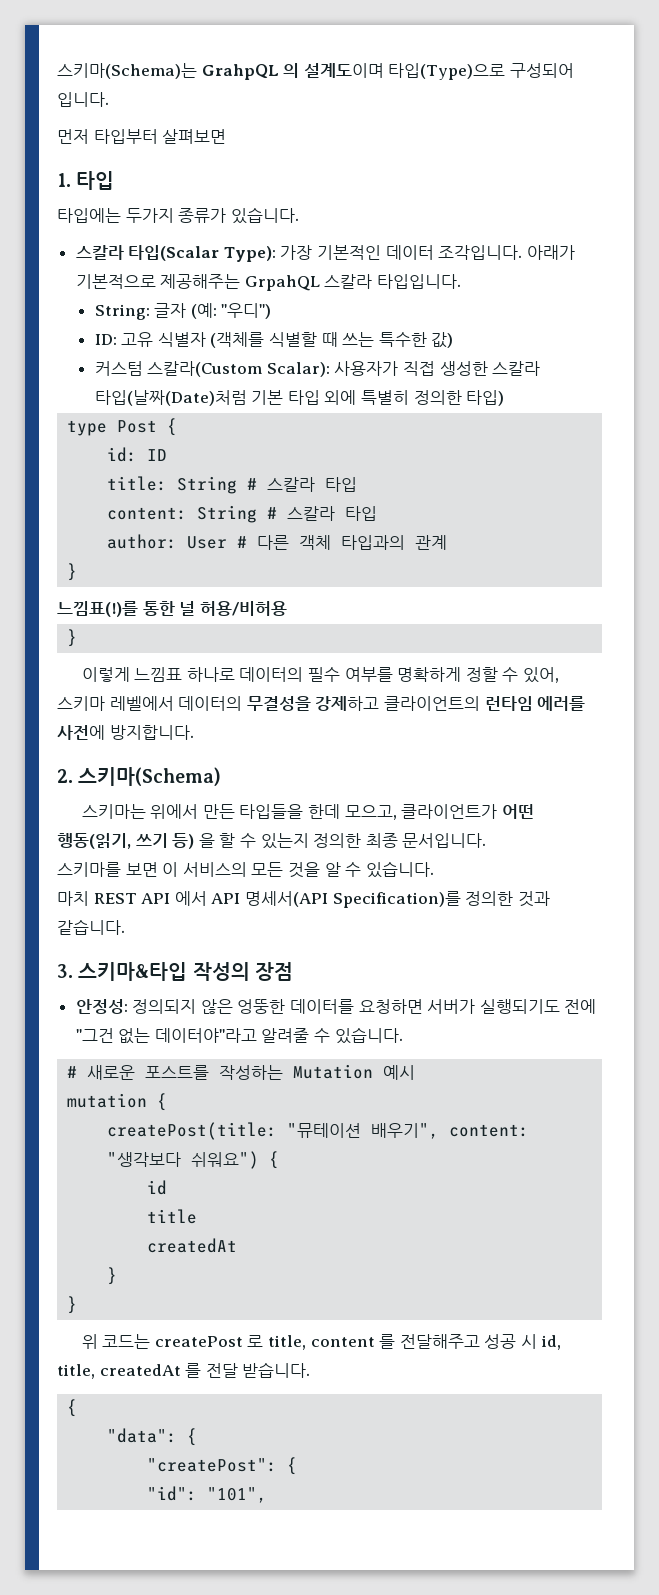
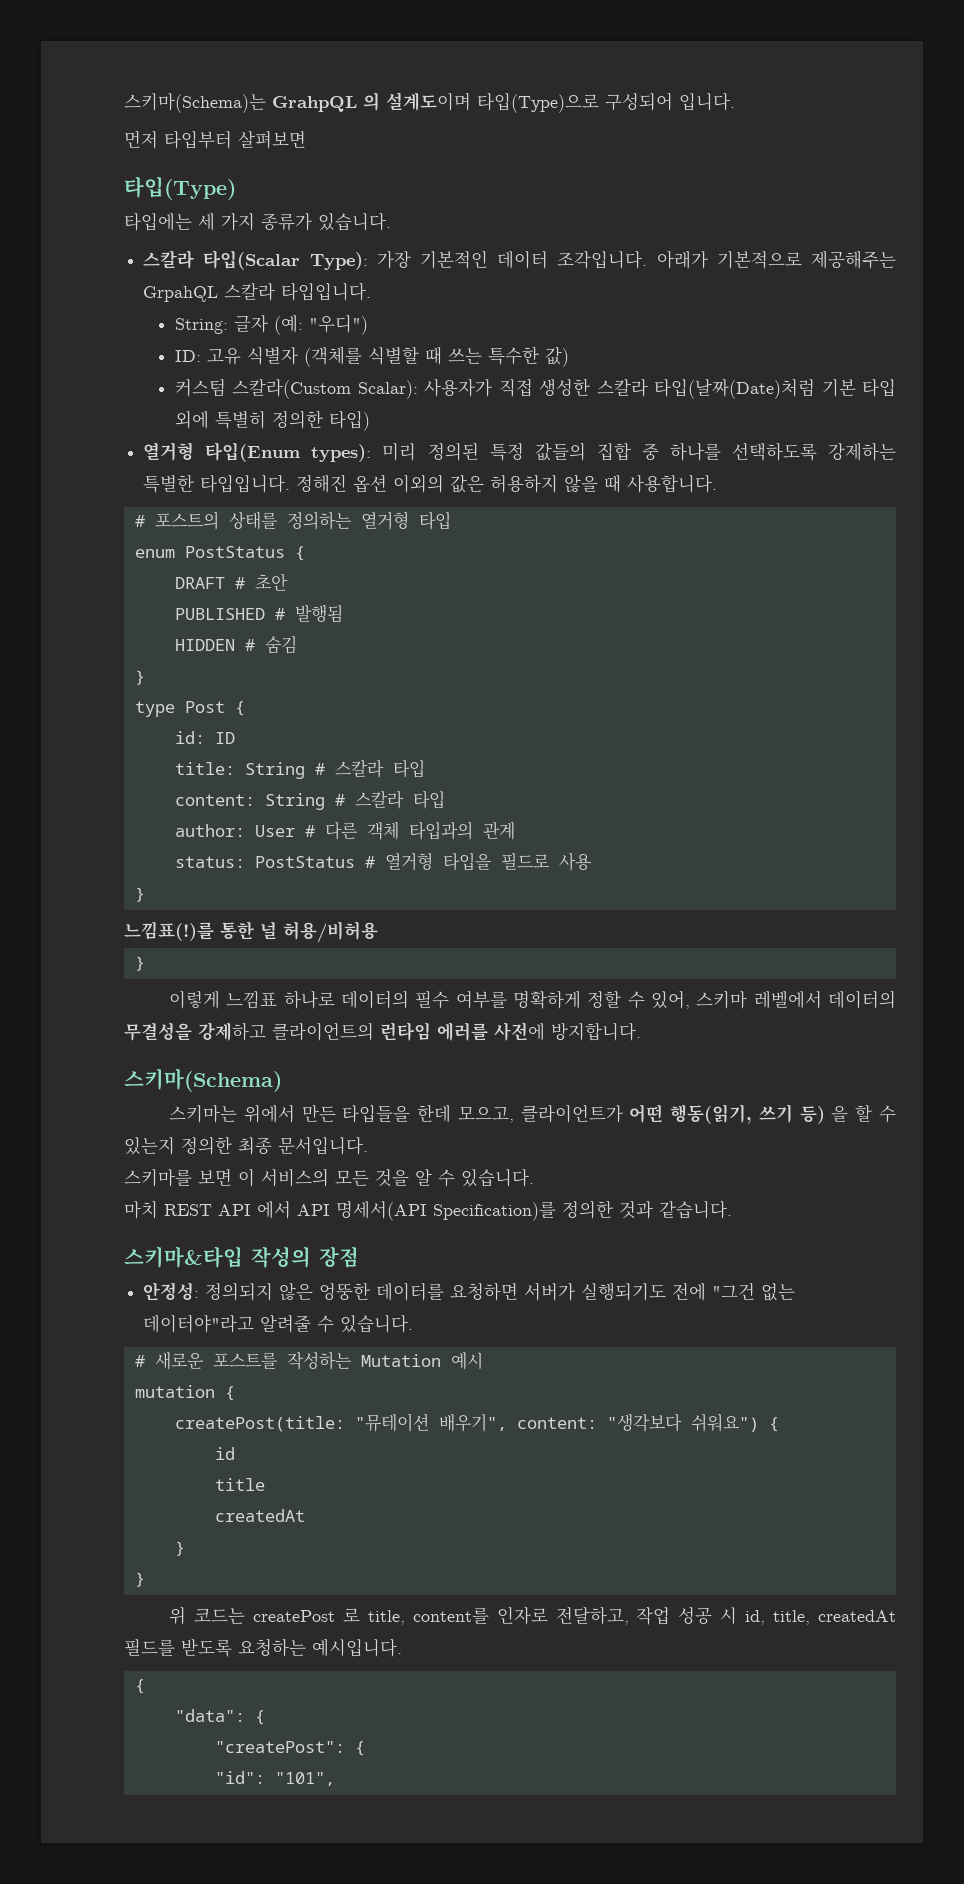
[57,171,115,190] 1. 타입 -> [124,176,236,200] 타입(Type)
[125,208,174,223] 두가지 -> [198,213,255,231] 세 가지
(505, 398) none -> [143,442,897,462] [143,474,718,493] [134,511,451,530] [134,546,305,561] [174,573,288,591] [174,605,343,623] [174,636,297,654] [134,670,145,685] // 열거형 타입(Enum types): 미리 정의된 특정 값들의 집합 중 하나를 선택하도록 강제하는 특별한 타입입니다. 정해진 옵션 이외의 값은 허용하지 않을 때 사용합니다. // # 포스트의 상태를 정의하는 열거형 타입 // enum PostStatus { // DRAFT # 초안 // PUBLISHED # 발행됨 // HIDDEN # 숨김 // }
(448, 542) none -> [174,852,592,871] // status: PostStatus # 열거형 타입을 필드로 사용
[57,769,73,783] 2. -> (641, 1031) none
[57,964,73,978] 3. -> (732, 1209) none
[310,1334,480,1349] content 를 전달해주고 -> [412,1606,671,1625] content를 인자로 전달하고, 작업
[185,1362,311,1378] 를 전달 받습니다. -> [124,1638,402,1657] 필드를 받도록 요청하는 예시입니다.

